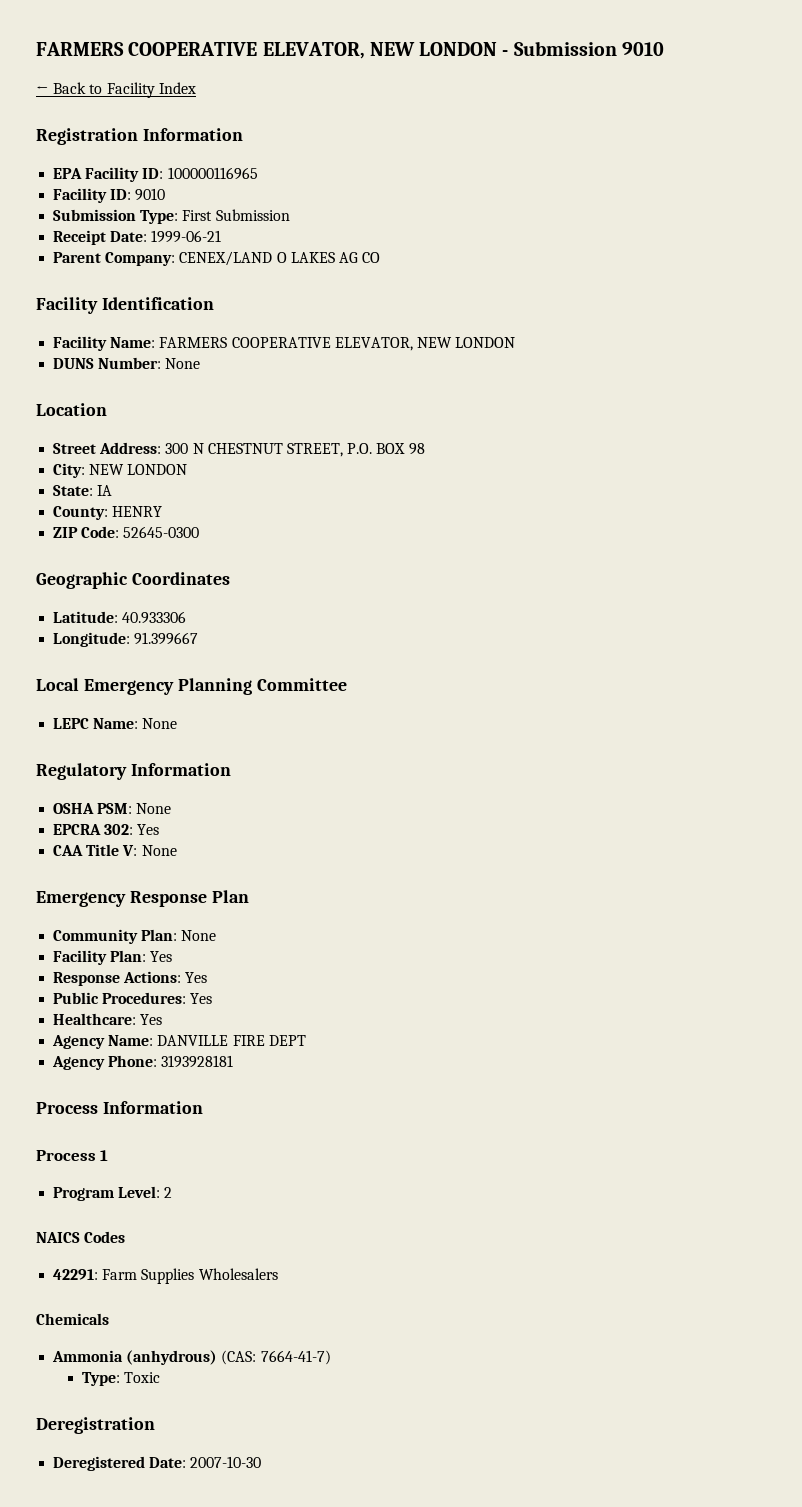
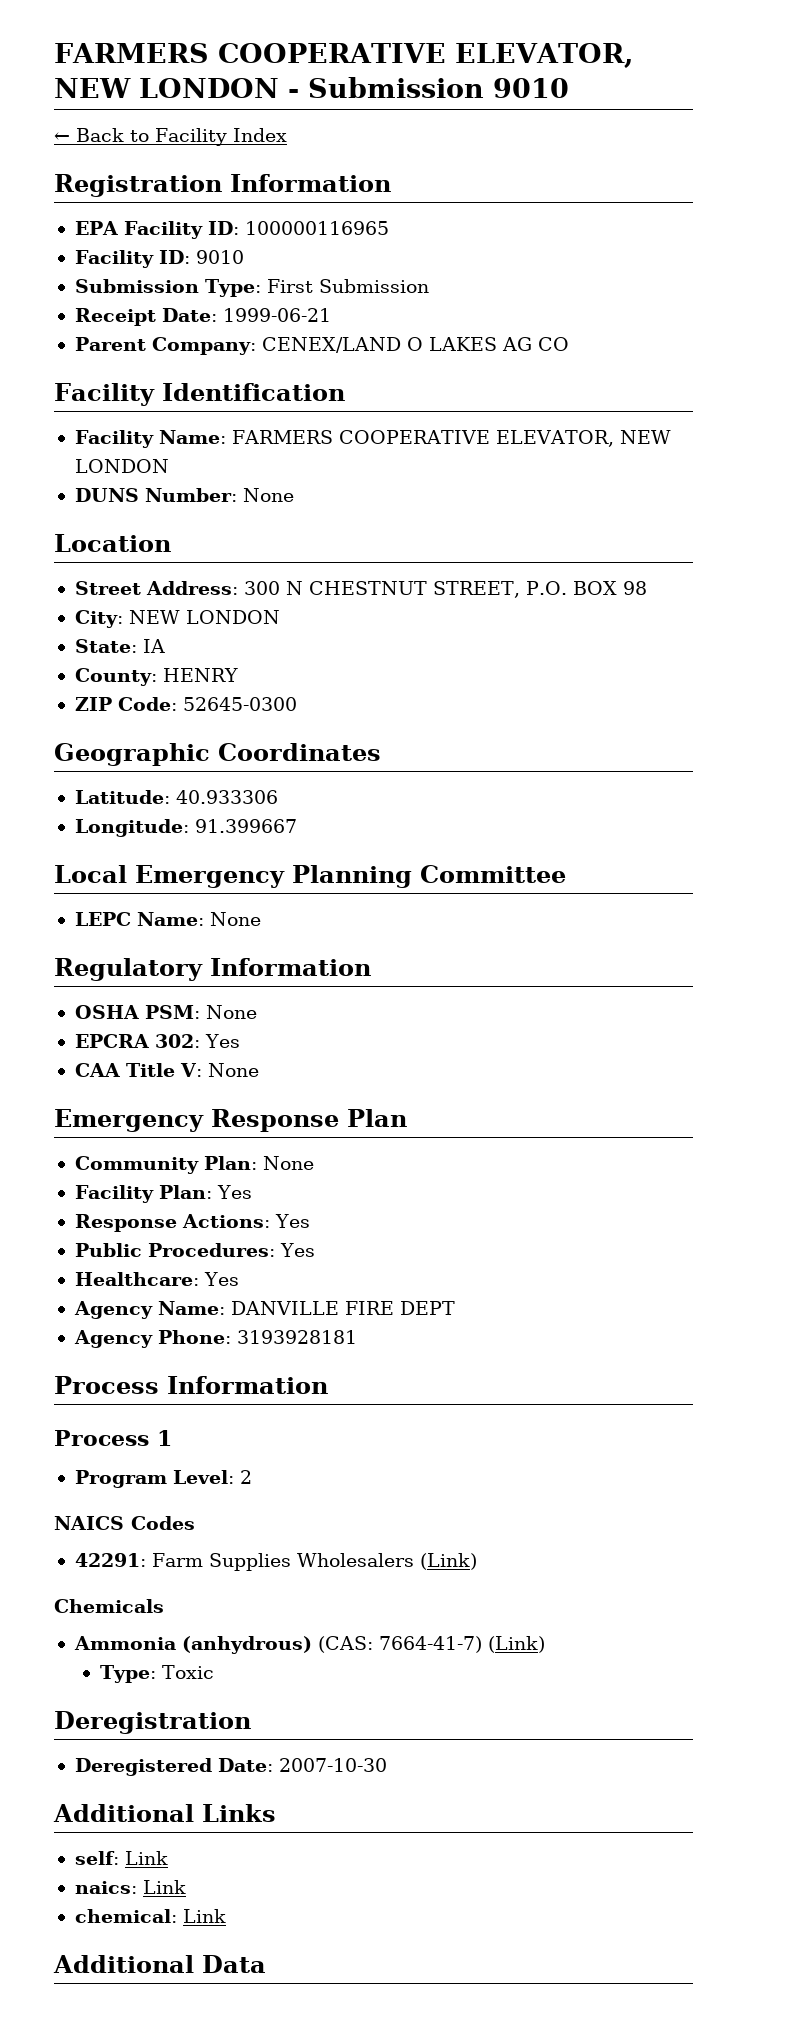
(278, 1274) none -> [419,1553,477,1570] (Link)
(331, 1357) none -> [487,1636,545,1653] (Link)
(262, 1462) none -> [53,1804,276,1822] [74,1851,168,1865] [74,1880,186,1894] [74,1909,226,1923] [53,1955,266,1973] // Additional Links // self: Link // naics: Link // chemical: Link // Additional Data

